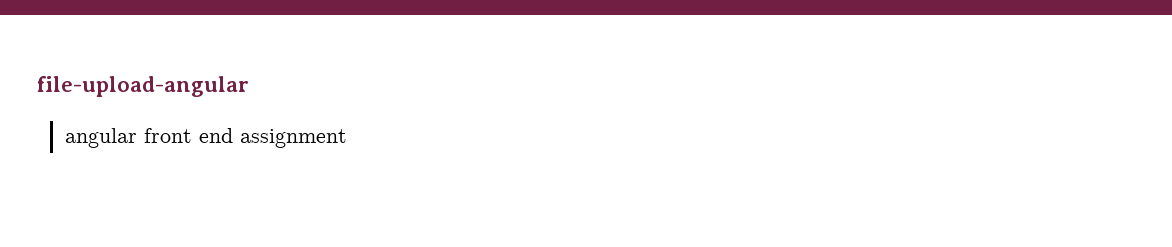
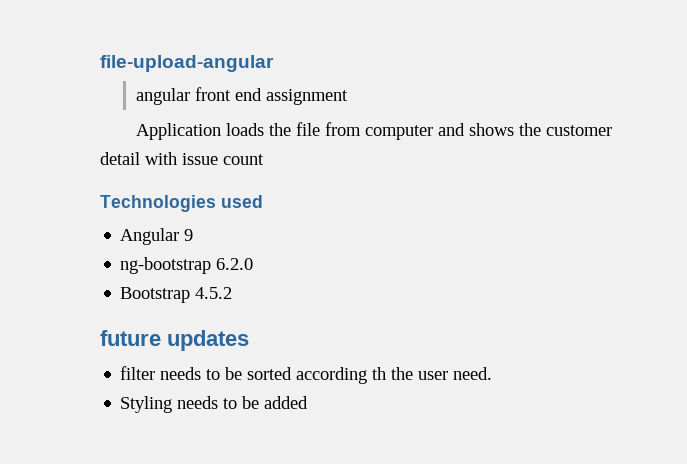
(347, 138) none -> [136,122,613,140] [100,152,264,165] [100,195,263,212] [120,228,194,245] [120,257,254,274] [120,287,233,303] [100,330,249,351] [120,366,493,384] [120,396,309,413] // Application loads the file from computer and shows the customer detail with issue count // Technologies used // Angular 9 // ng-bootstrap 6.2.0 // Bootstrap 4.5.2 // future updates // filter needs to be sorted according th the user need. // Styling needs to be added

